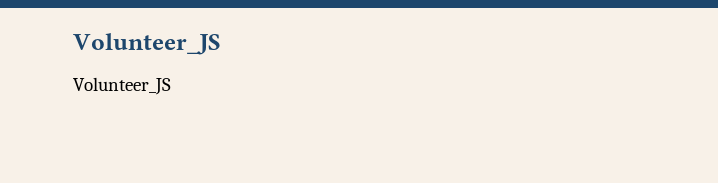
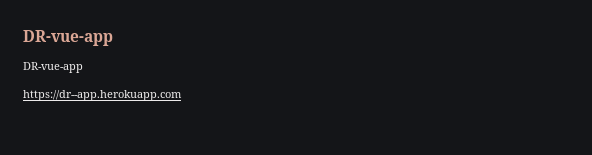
[73,33,221,55] [73,77,171,95] Volunteer_JS // Volunteer_JS -> [23,30,113,46] [23,62,83,73] [23,90,182,101] DR-vue-app // DR-vue-app // https://dr--app.herokuapp.com

